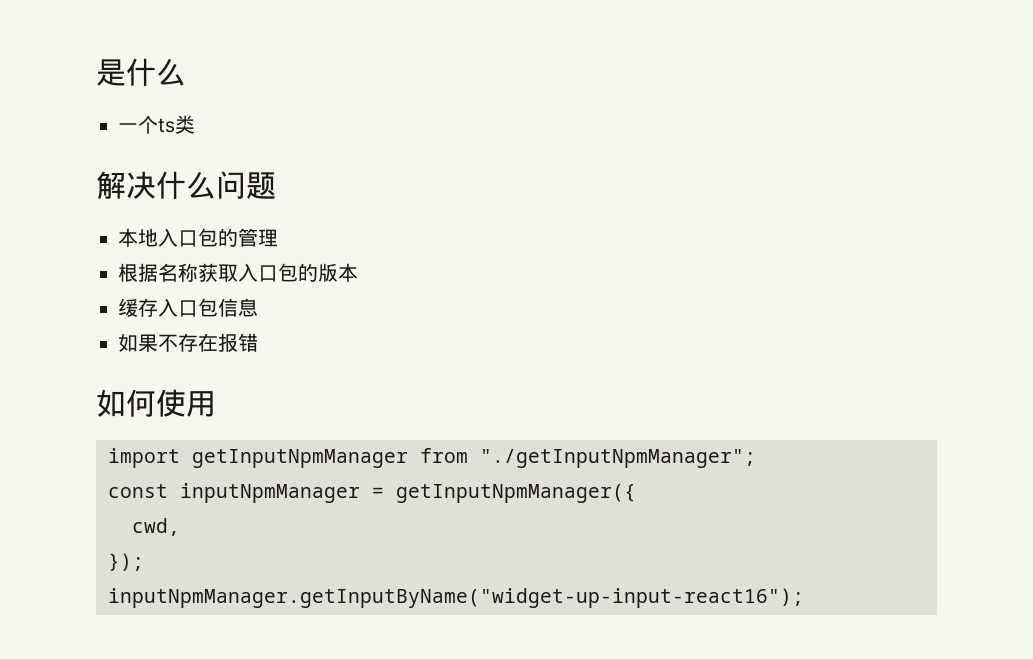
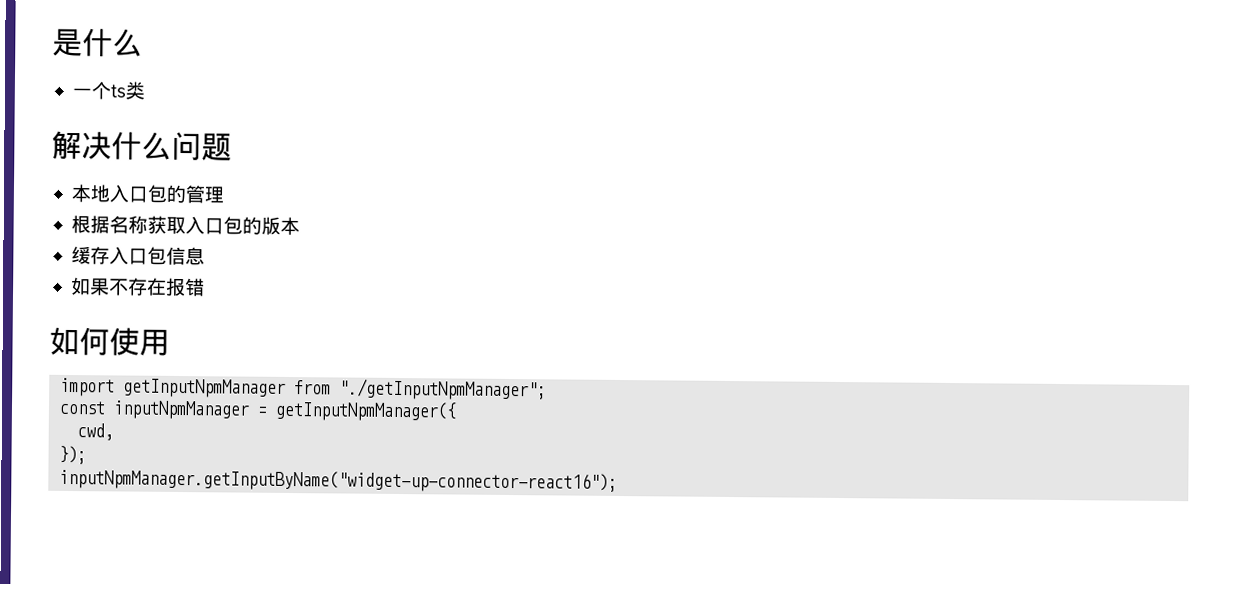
[108,588,804,608] inputNpmManager.getInputByName("widget-up-input-react16"); -> [59,468,619,493] inputNpmManager.getInputByName("widget-up-connector-react16");

